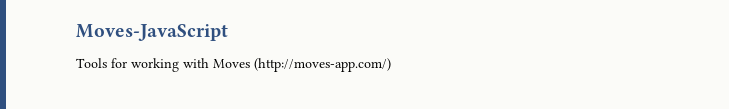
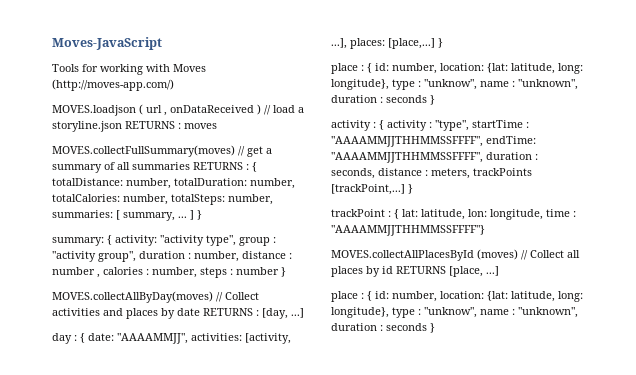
(391, 65) none -> [52,104,304,116] [52,121,217,132] [52,145,272,157] [52,162,257,173] [52,178,295,189] [52,194,273,205] [52,210,202,221] [52,235,276,246] [52,251,292,262] [52,267,286,278] [52,291,259,303] [52,308,304,319] [52,333,291,344] [331,38,443,49] [331,63,583,74] [331,79,578,90] [331,95,435,105] [331,120,529,131] [331,136,536,147] [331,152,538,163] [331,168,532,179] [331,184,413,195] [331,209,576,220] [331,225,485,236] [331,249,580,261] [331,266,499,277] [331,291,583,302] [331,307,578,318] [331,323,435,333] // MOVES.loadjson ( url , onDataReceived ) // load a storyline.json RETURNS : moves // MOVES.collectFullSummary(moves) // get a summary of all summaries RETURNS : { totalDistance: number, totalDuration: number, totalCalories: number, totalSteps: number, summaries: [ summary, ... ] } // summary: { activity: "activity type", group : "activity group", duration : number, distance : number , calories : number, steps : number } // MOVES.collectAllByDay(moves) // Collect activities and places by date RETURNS : [day, ...] // day : { date: "AAAAMMJJ", activities: [activity, ...], places: [place,...] } // place : { id: number, location: {lat: latitude, long: longitude}, type : "unknow", name : "unknown", duration : seconds } // activity : { activity : "type", startTime : "AAAAMMJJTHHMMSSFFFF", endTime: "AAAAMMJJTHHMMSSFFFF", duration : seconds, distance : meters, trackPoints [trackPoint,...] } // trackPoint : { lat: latitude, lon: longitude, time : "AAAAMMJJTHHMMSSFFFF"} // MOVES.collectAllPlacesById (moves) // Collect all places by id RETURNS [place, ...] // place : { id: number, location: {lat: latitude, long: longitude}, type : "unknow", name : "unknown", duration : seconds }

